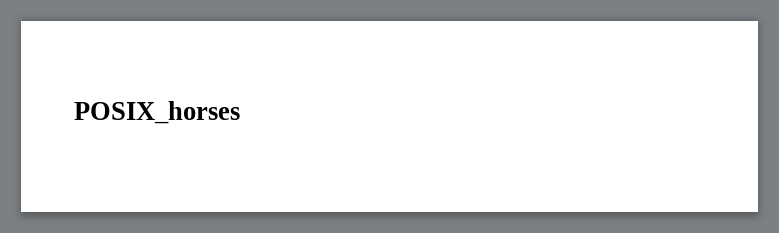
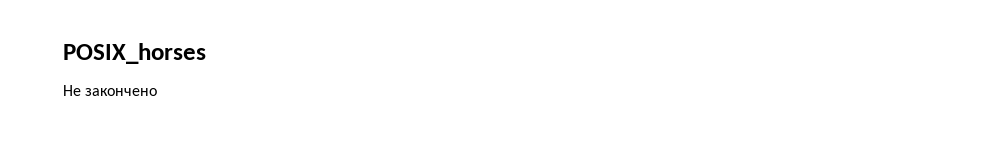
(240, 112) none -> [63,85,158,96] // Не закончено

